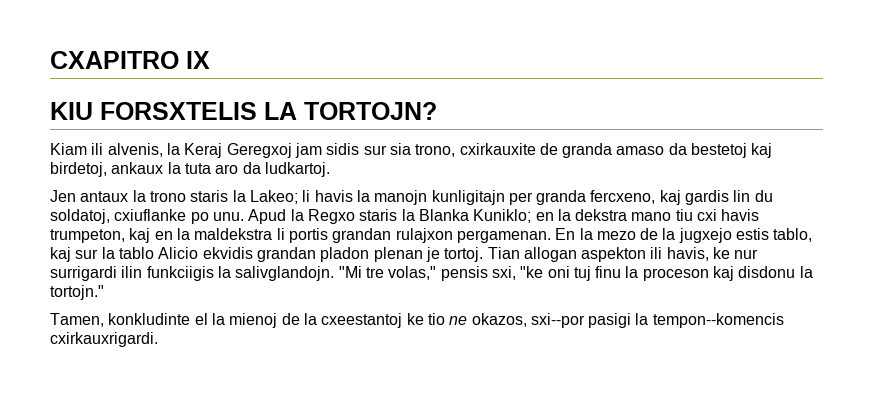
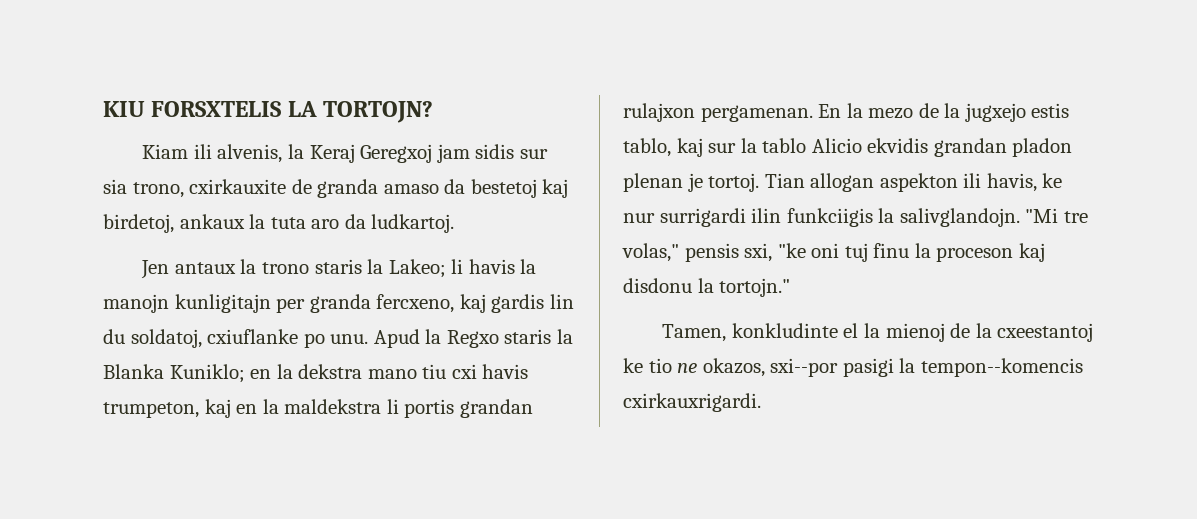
[50,51,210,69] CXAPITRO IX // -> (103, 109) none

